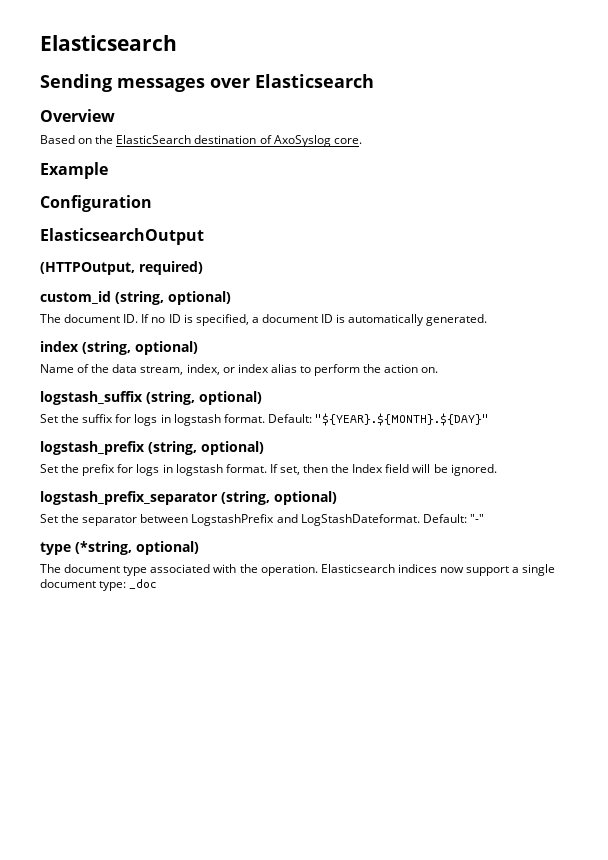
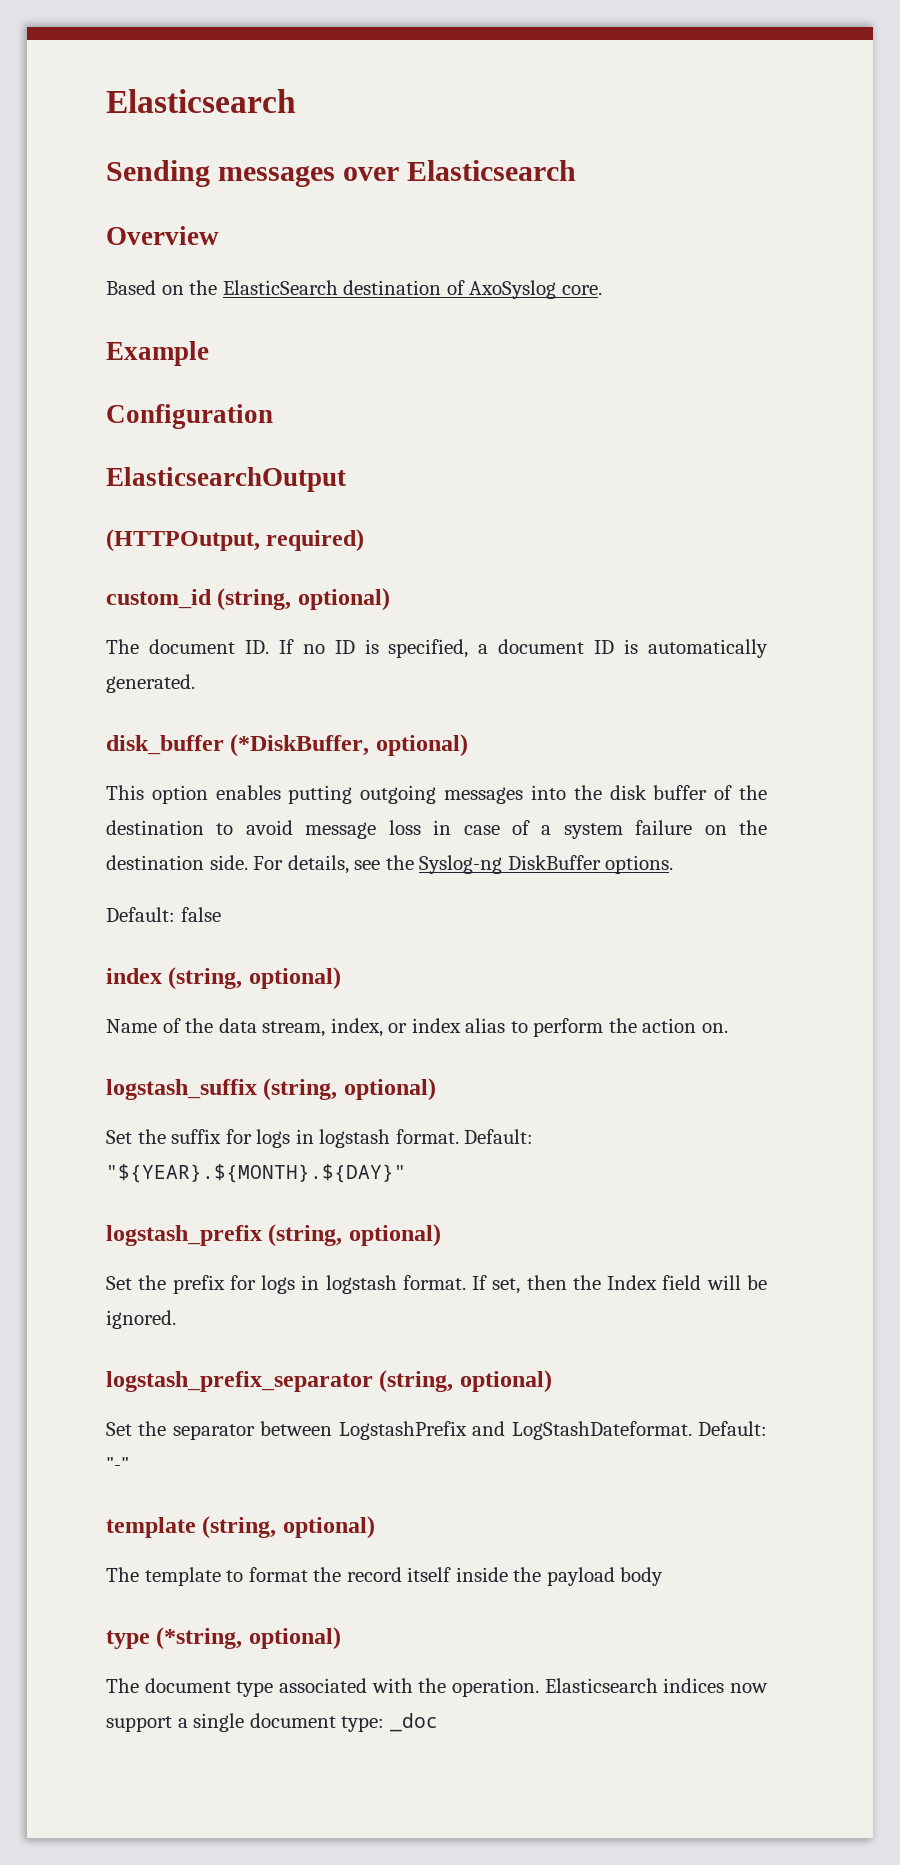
(488, 320) none -> [106,734,468,757] [106,785,768,804] [106,820,767,839] [106,855,674,874] [106,907,221,922] // disk_buffer (*DiskBuffer, optional) // This option enables putting outgoing messages into the disk buffer of the destination to avoid message loss in case of a system failure on the destination side. For details, see the Syslog-ng DiskBuffer options. // Default: false
(484, 518) none -> [106,1516,375,1539] [106,1567,664,1586] // template (string, optional) // The template to format the record itself inside the payload body

